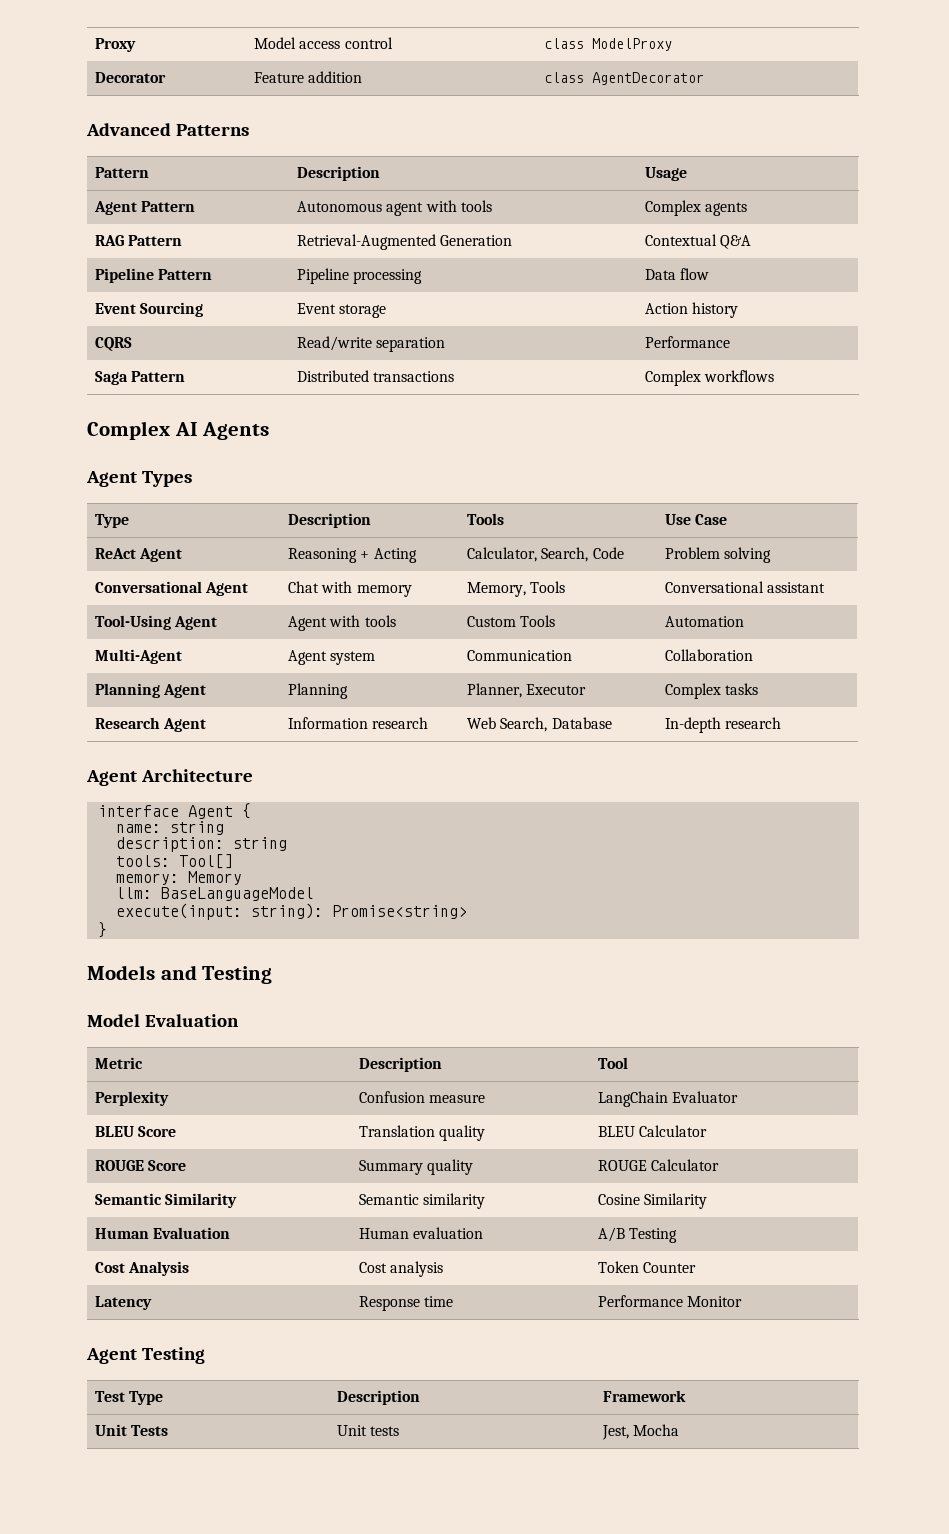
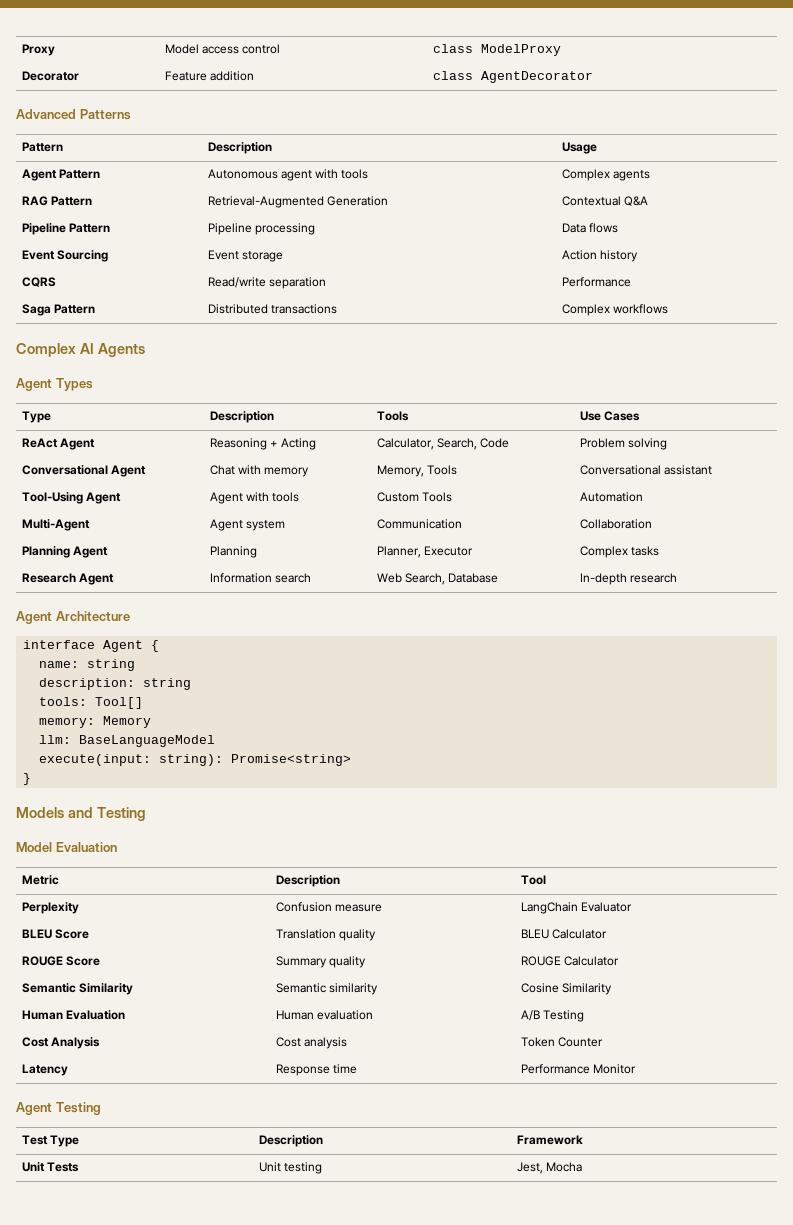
[680,268,710,280] flow -> [589,223,619,233] flows
[695,514,728,525] Case -> [604,411,641,421] Cases
[372,717,429,729] research -> [275,573,312,583] search
[370,1426,400,1436] tests -> [284,1162,323,1174] testing

